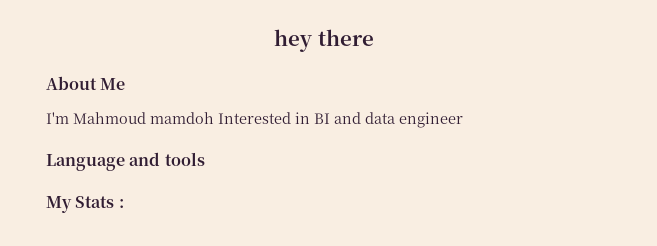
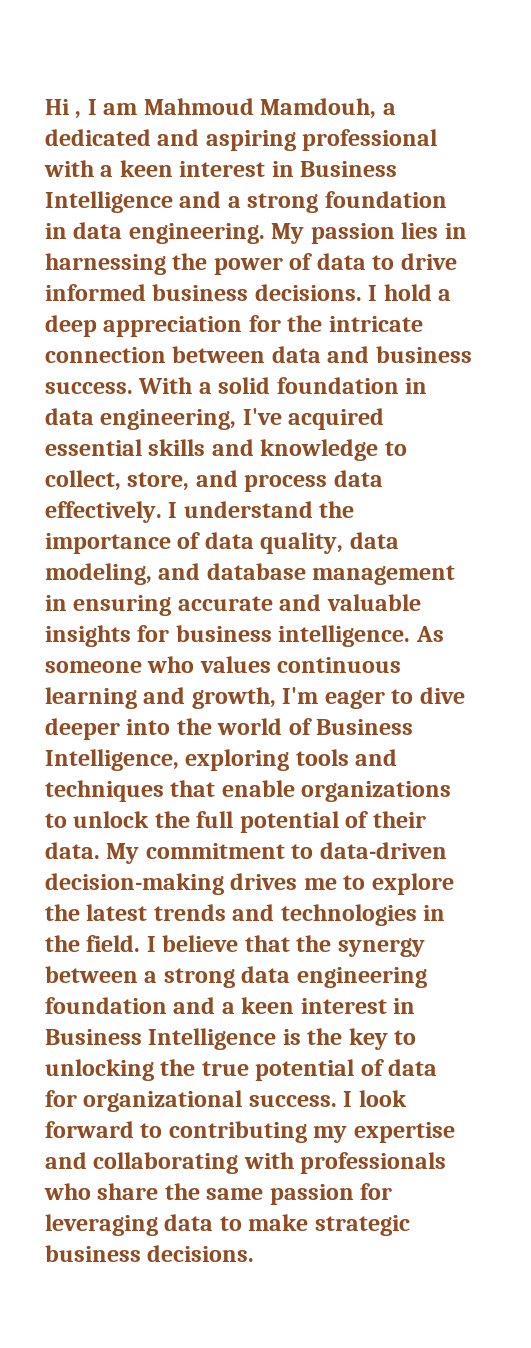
[274,29,374,52] [46,76,126,90] [46,112,463,128] [46,152,205,171] [46,196,124,213] hey there // About Me // I'm Mahmoud mamdoh Interested in BI and data engineer // Language and tools // My Stats : -> [45,98,396,119] [45,129,438,151] [44,160,398,177] [45,191,447,213] [45,222,467,244] [45,253,457,275] [45,284,452,301] [45,315,423,337] [45,346,472,363] [45,377,428,394] [45,408,385,430] [45,439,407,461] [45,470,383,492] [45,501,355,523] [45,532,399,554] [45,563,456,585] [45,594,421,616] [45,625,444,647] [45,656,402,673] [45,687,465,709] [45,718,414,740] [45,749,398,771] [45,780,452,802] [45,811,426,833] [45,842,447,864] [45,873,454,895] [45,904,446,926] [45,935,425,957] [45,966,427,988] [45,997,416,1014] [45,1028,417,1050] [45,1059,438,1081] [45,1090,407,1112] [45,1121,455,1143] [45,1152,447,1174] [44,1183,393,1205] [45,1214,410,1236] [45,1245,255,1262] Hi , I am Mahmoud Mamdouh, a dedicated and aspiring professional with a keen interest in Business Intelligence and a strong foundation in data engineering. My passion lies in harnessing the power of data to drive informed business decisions. I hold a deep appreciation for the intricate connection between data and business success. With a solid foundation in data engineering, I've acquired essential skills and knowledge to collect, store, and process data effectively. I understand the importance of data quality, data modeling, and database management in ensuring accurate and valuable insights for business intelligence. As someone who values continuous learning and growth, I'm eager to dive deeper into the world of Business Intelligence, exploring tools and techniques that enable organizations to unlock the full potential of their data. My commitment to data-driven decision-making drives me to explore the latest trends and technologies in the field. I believe that the synergy between a strong data engineering foundation and a keen interest in Business Intelligence is the key to unlocking the true potential of data for organizational success. I look forward to contributing my expertise and collaborating with professionals who share the same passion for leveraging data to make strategic business decisions.

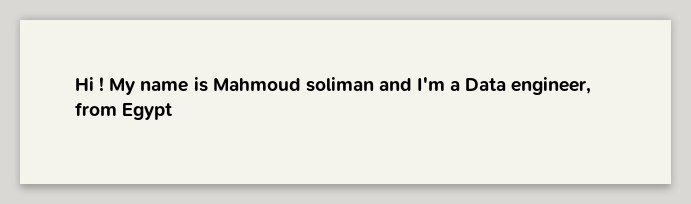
[75,98,396,119] [45,129,438,151] [44,160,398,177] [45,191,447,213] [45,222,467,244] [45,253,457,275] [45,284,452,301] [45,315,423,337] [45,346,472,363] [45,377,428,394] [45,408,385,430] [45,439,407,461] [45,470,383,492] [45,501,355,523] [45,532,399,554] [45,563,456,585] [45,594,421,616] [45,625,444,647] [45,656,402,673] [45,687,465,709] [45,718,414,740] [45,749,398,771] [45,780,452,802] [45,811,426,833] [45,842,447,864] [45,873,454,895] [45,904,446,926] [45,935,425,957] [45,966,427,988] [45,997,416,1014] [45,1028,417,1050] [45,1059,438,1081] [45,1090,407,1112] [45,1121,455,1143] [45,1152,447,1174] [44,1183,393,1205] [45,1214,410,1236] [45,1245,255,1262] , I am Mahmoud Mamdouh, a dedicated and aspiring professional with a keen interest in Business Intelligence and a strong foundation in data engineering. My passion lies in harnessing the power of data to drive informed business decisions. I hold a deep appreciation for the intricate connection between data and business success. With a solid foundation in data engineering, I've acquired essential skills and knowledge to collect, store, and process data effectively. I understand the importance of data quality, data modeling, and database management in ensuring accurate and valuable insights for business intelligence. As someone who values continuous learning and growth, I'm eager to dive deeper into the world of Business Intelligence, exploring tools and techniques that enable organizations to unlock the full potential of their data. My commitment to data-driven decision-making drives me to explore the latest trends and technologies in the field. I believe that the synergy between a strong data engineering foundation and a keen interest in Business Intelligence is the key to unlocking the true potential of data for organizational success. I look forward to contributing my expertise and collaborating with professionals who share the same passion for leveraging data to make strategic business decisions. -> [99,77,592,95] [75,102,173,120] ! My name is Mahmoud soliman and I'm a Data engineer, from Egypt

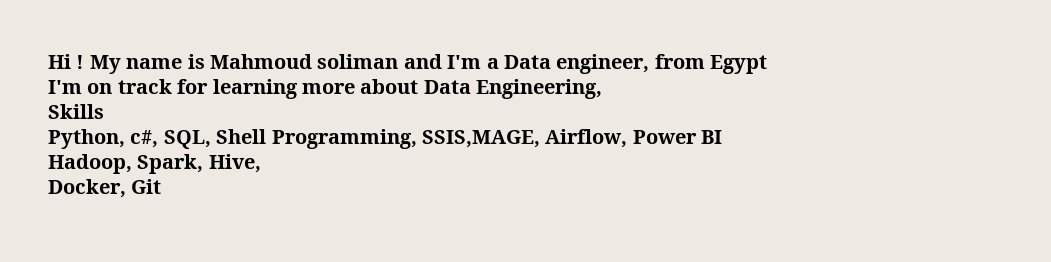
(173, 111) none -> [48,79,603,99] [48,104,104,119] [48,129,723,149] [48,154,261,174] [48,179,162,198] // I'm on track for learning more about Data Engineering, // Skills // Python, c#, SQL, Shell Programming, SSIS,MAGE, Airflow, Power BI // Hadoop, Spark, Hive, // Docker, Git

